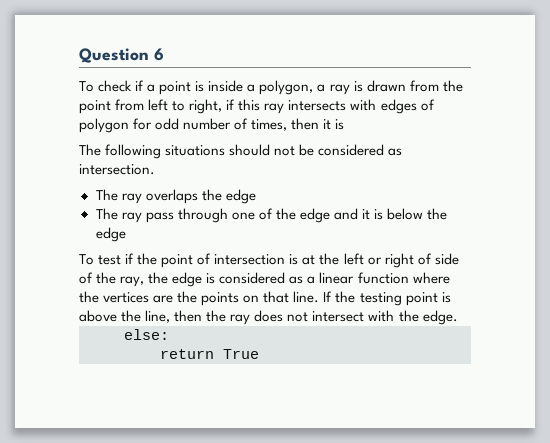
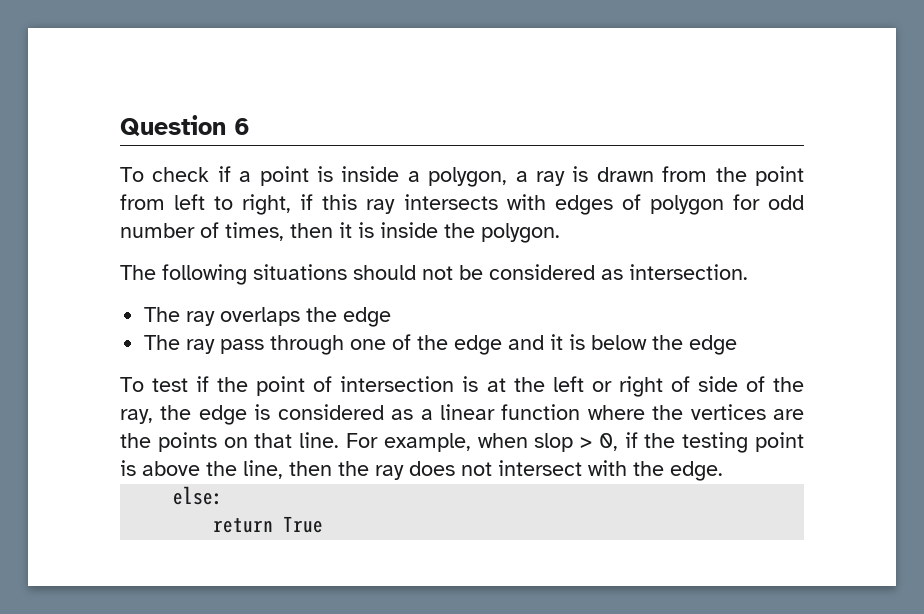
(345, 124) none -> [380,222,560,243] inside the polygon.
[323,291,333,302] If -> [345,432,638,452] For example, when slop > 0, if

